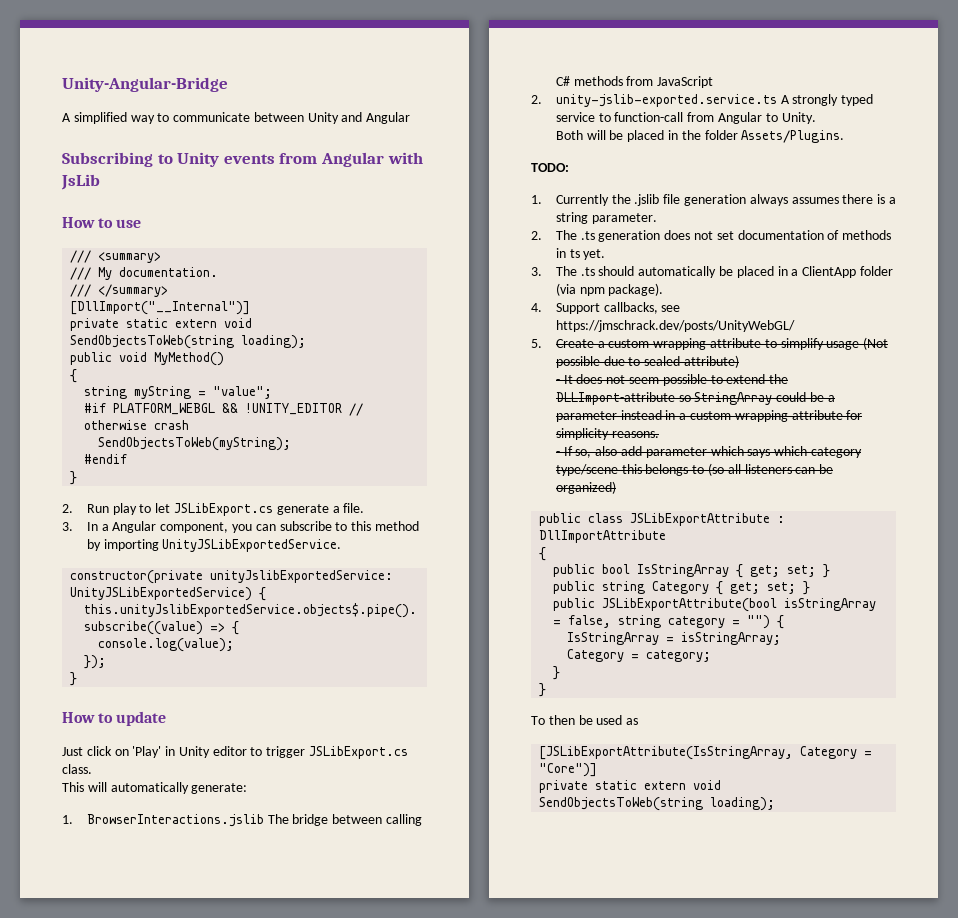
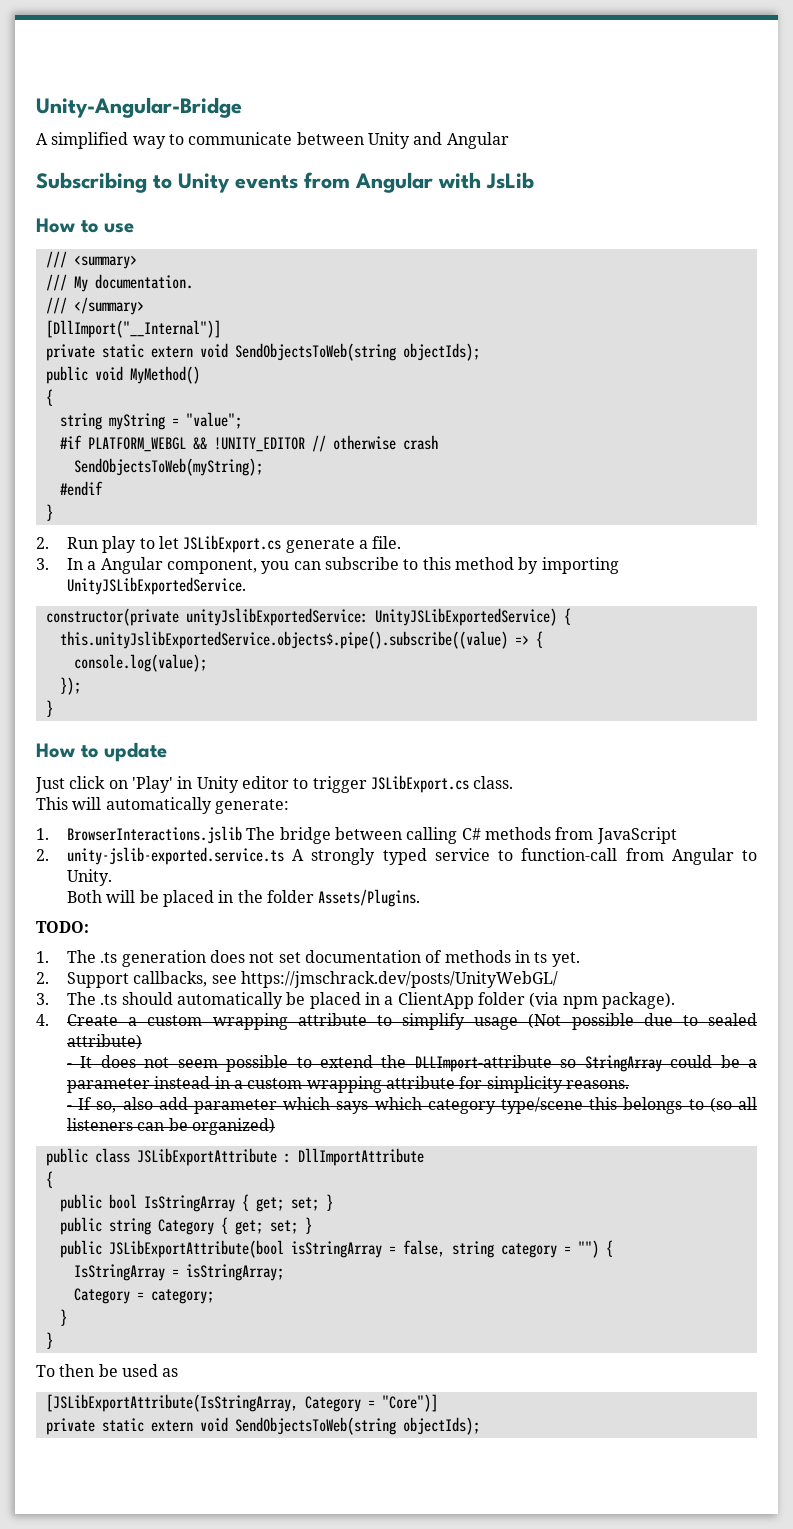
[241,335,307,349] loading); -> [402,343,480,361] objectIds);
[555,194,896,206] [555,212,657,224] [531,231,542,240] Currently the .jslib file generation always assumes there is a string parameter. // 2. -> (49, 957) none
(606, 254) none -> [36,971,559,988] // 2. Support callbacks, see https://jmschrack.dev/posts/UnityWebGL/
[555,302,681,314] [555,320,795,332] [531,339,542,348] Support callbacks, see https://jmschrack.dev/posts/UnityWebGL/ // 5. -> (49, 1020) none
[710,797,776,811] loading); -> [402,1417,480,1435] objectIds);

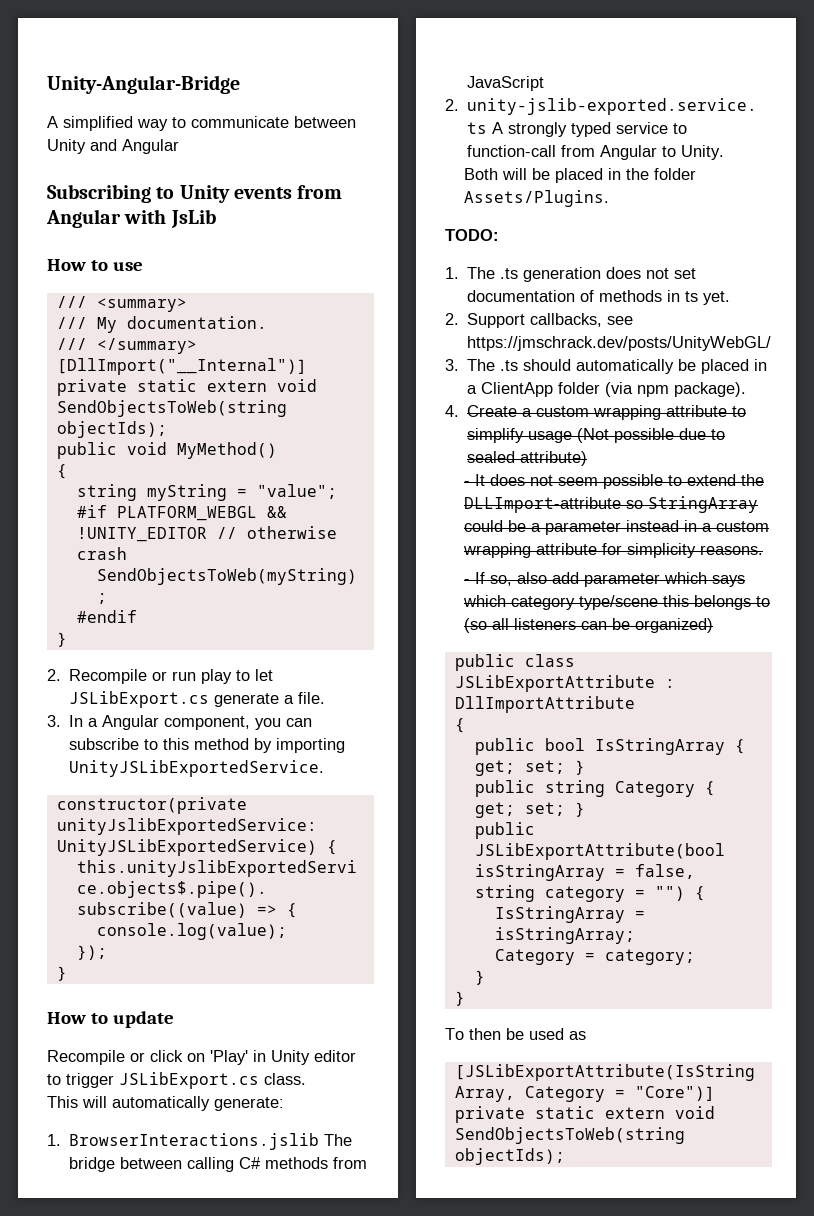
[67,537,99,549] Run -> [69,669,197,684] Recompile or run
[35,777,65,793] Just -> [47,1050,145,1065] Recompile or

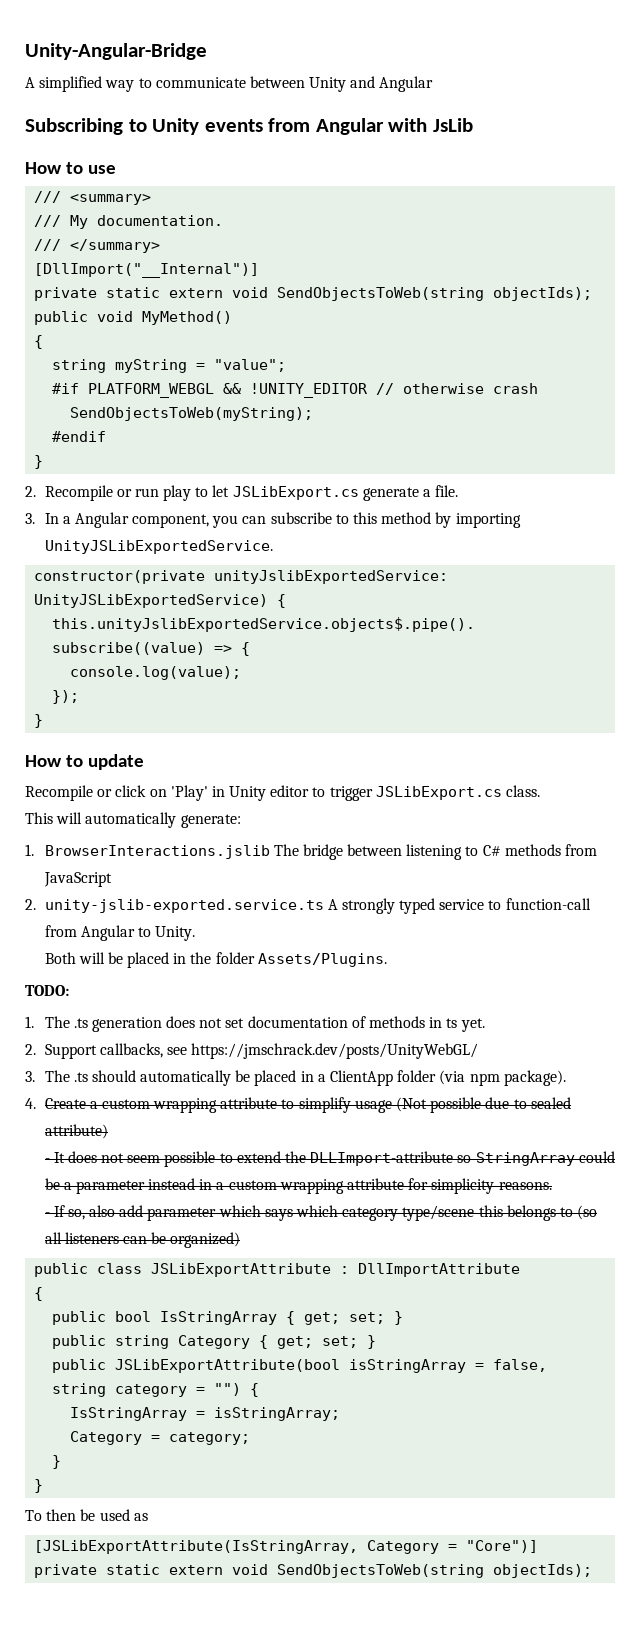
[187,1157,235,1172] calling -> [406,844,479,860] listening to

